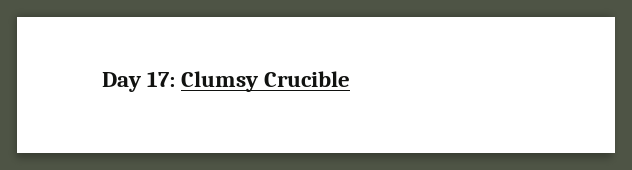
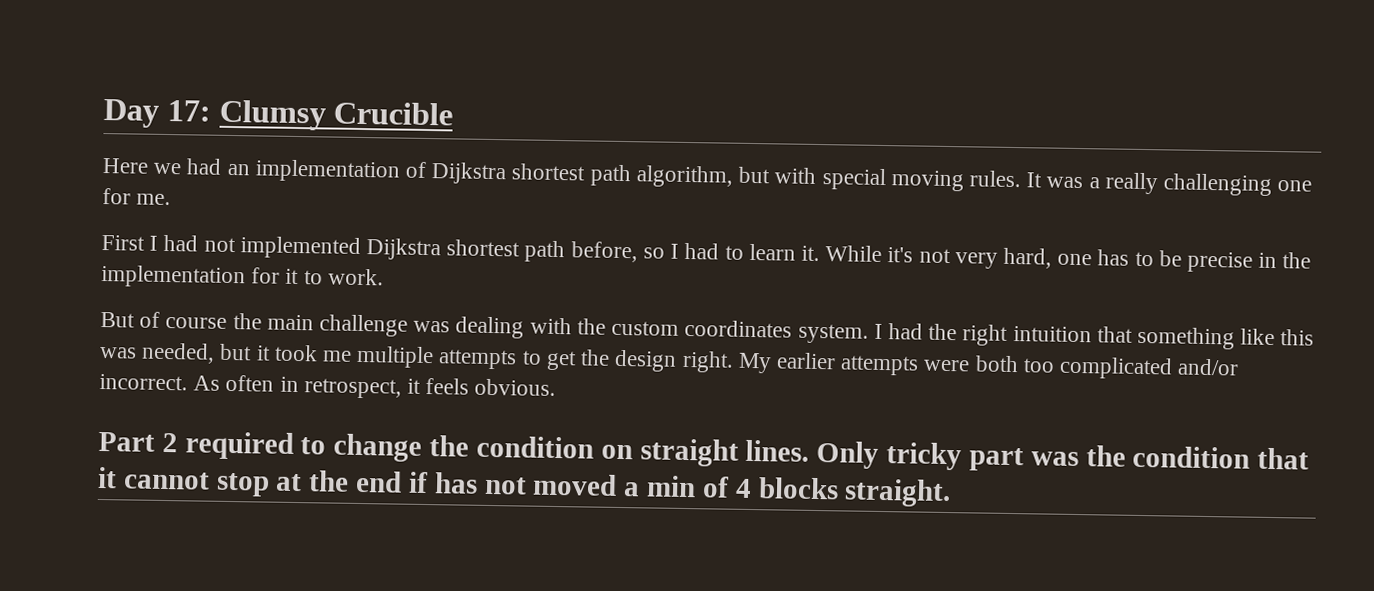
(351, 79) none -> [102,158,1313,196] [102,188,172,206] [101,234,1312,273] [101,265,384,289] [100,311,1315,350] [99,342,1240,380] [99,373,557,399] [98,431,1310,472] [97,466,952,508] // Here we had an implementation of Dijkstra shortest path algorithm, but with special moving rules. It was a really challenging one for me. // First I had not implemented Dijkstra shortest path before, so I had to learn it. While it's not very hard, one has to be precise in the implementation for it to work. // But of course the main challenge was dealing with the custom coordinates system. I had the right intuition that something like this was needed, but it took me multiple attempts to get the design right. My earlier attempts were both too complicated and/or incorrect. As often in retrospect, it feels obvious. // Part 2 required to change the condition on straight lines. Only tricky part was the condition that it cannot stop at the end if has not moved a min of 4 blocks straight.

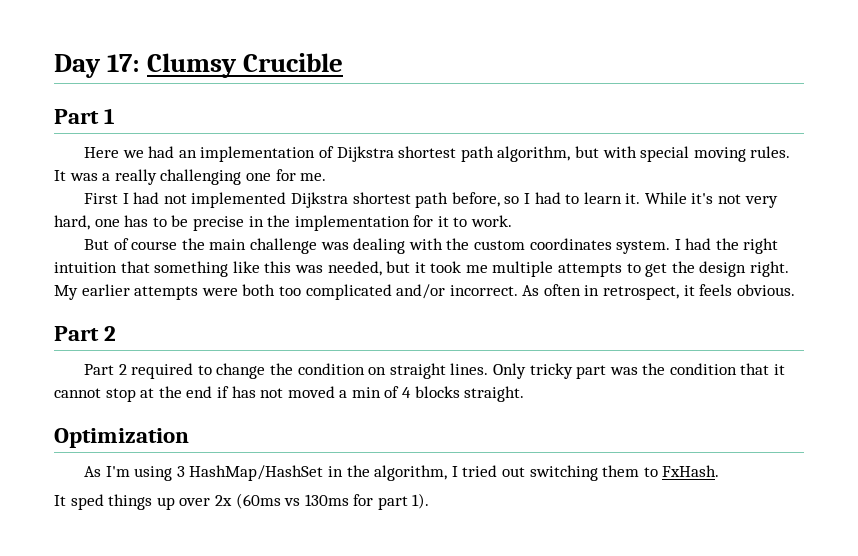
(454, 113) none -> [54,108,116,124] // Part 1
(178, 442) none -> [84,364,127,375] // Part 2
(952, 493) none -> [54,428,189,448] [84,465,720,481] [54,493,430,510] // Optimization // As I'm using 3 HashMap/HashSet in the algorithm, I tried out switching them to FxHash. // It sped things up over 2x (60ms vs 130ms for part 1).

